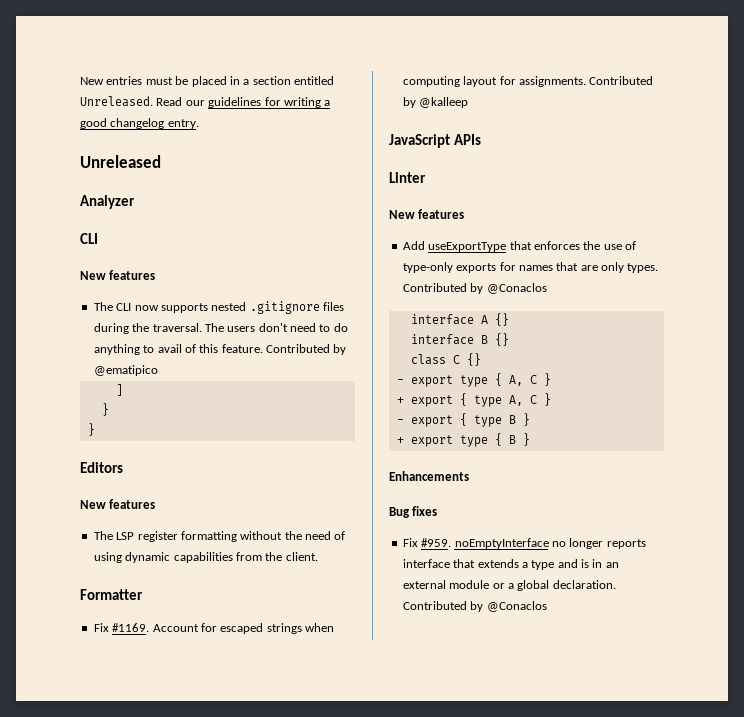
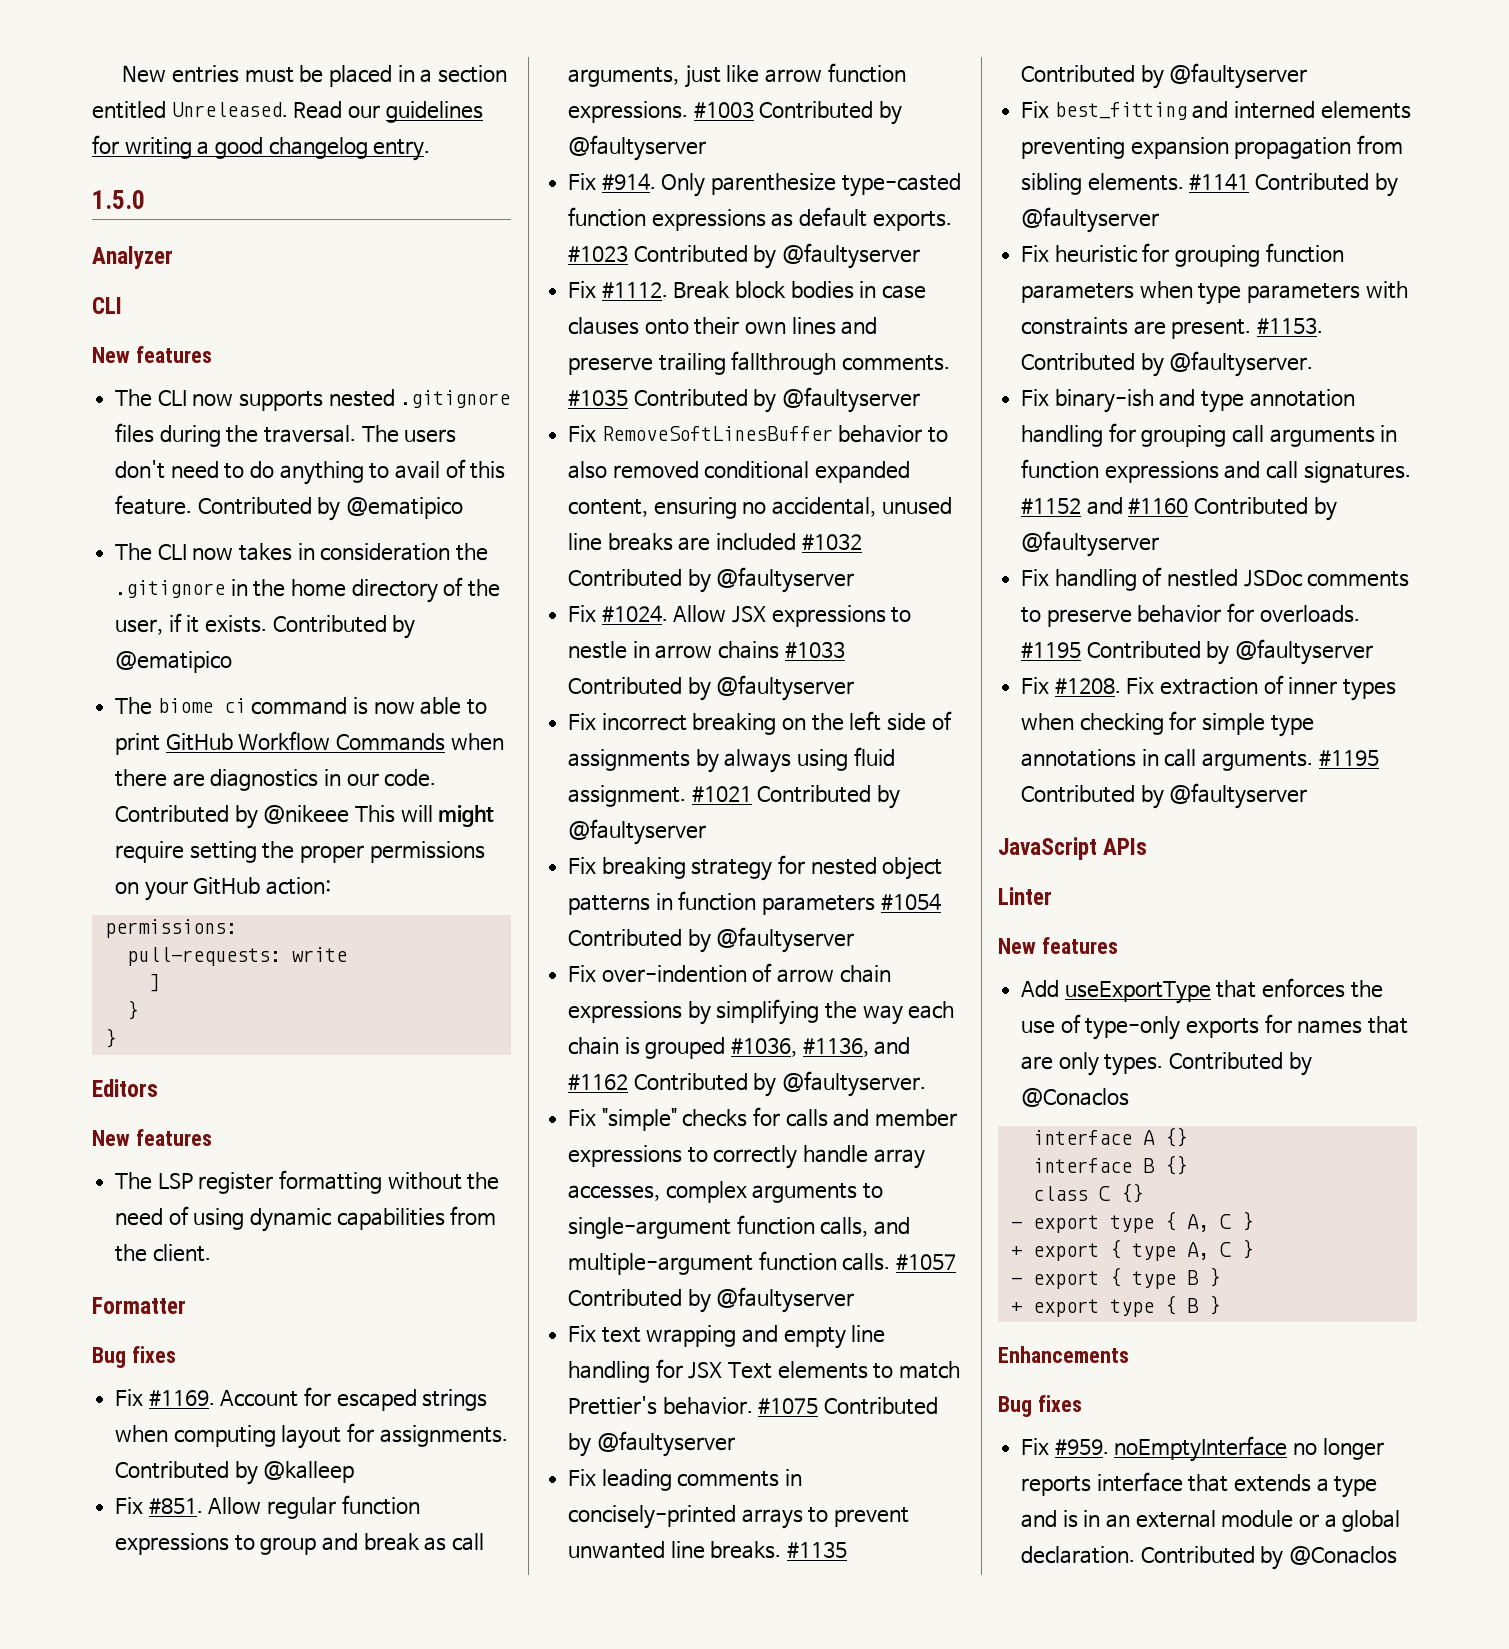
[80,155,161,168] Unreleased -> [92,190,145,209] 1.5.0
(158, 370) none -> [115,543,489,561] [115,577,501,603] [115,613,416,639] [115,651,233,673] [115,697,488,715] [115,731,504,755] [115,769,437,791] [115,805,495,829] [115,841,485,863] [115,877,332,901] [104,919,237,938] [126,947,347,966] // The CLI now takes in consideration the .gitignore in the home directory of the user, if it exists. Contributed by @ematipico // The biome ci command is now able to print GitHub Workflow Commands when there are diagnostics in our code. Contributed by @nikeee This will might require setting the proper permissions on your GitHub action: // permissions: // pull-requests: write
(143, 594) none -> [92,1346,176,1368] // Bug fixes
(469, 102) none -> [115,1495,420,1519] [115,1533,485,1555] [568,63,906,88] [568,101,903,125] [568,135,707,161] [568,173,961,197] [568,207,952,231] [568,243,921,269] [568,281,927,299] [568,317,878,335] [568,351,951,375] [568,387,921,413] [568,425,949,443] [568,461,911,483] [568,497,952,519] [568,533,862,551] [568,567,855,593] [568,605,912,627] [568,641,845,659] [568,675,855,701] [568,711,952,735] [568,747,895,773] [568,785,901,809] [568,819,707,845] [568,855,943,881] [568,891,941,915] [568,927,855,953] [568,963,891,983] [568,999,955,1025] [568,1037,911,1059] [568,1071,927,1097] [568,1107,958,1131] [568,1145,925,1169] [568,1181,884,1203] [568,1215,911,1239] [568,1251,957,1275] [568,1287,855,1313] [568,1325,886,1349] [568,1359,961,1383] [568,1396,939,1415] [568,1431,735,1457] [568,1469,803,1491] [568,1505,910,1529] [568,1541,848,1559] [1021,63,1308,89] [1021,101,1411,120] [1021,135,1404,159] [1021,173,1398,197] [1021,207,1160,233] [1021,243,1344,267] [1021,281,1408,305] [1021,317,1324,339] [1021,351,1314,377] [1021,389,1355,413] [1021,423,1398,447] [1021,459,1411,483] [1021,497,1337,521] [1021,531,1160,557] [1021,567,1410,591] [1021,603,1360,627] [1021,639,1374,665] [1021,675,1397,701] [1021,711,1314,737] [1021,749,1379,771] [1021,783,1308,809] // Fix #851. Allow regular function expressions to group and break as call arguments, just like arrow function expressions. #1003 Contributed by @faultyserver // Fix #914. Only parenthesize type-casted function expressions as default exports. #1023 Contributed by @faultyserver // Fix #1112. Break block bodies in case clauses onto their own lines and preserve trailing fallthrough comments. #1035 Contributed by @faultyserver // Fix RemoveSoftLinesBuffer behavior to also removed conditional expanded content, ensuring no accidental, unused line breaks are included #1032 Contributed by @faultyserver // Fix #1024. Allow JSX expressions to nestle in arrow chains #1033 Contributed by @faultyserver // Fix incorrect breaking on the left side of assignments by always using fluid assignment. #1021 Contributed by @faultyserver // Fix breaking strategy for nested object patterns in function parameters #1054 Contributed by @faultyserver // Fix over-indention of arrow chain expressions by simplifying the way each chain is grouped #1036, #1136, and #1162 Contributed by @faultyserver. // Fix "simple" checks for calls and member expressions to correctly handle array accesses, complex arguments to single-argument function calls, and multiple-argument function calls. #1057 Contributed by @faultyserver // Fix text wrapping and empty line handling for JSX Text elements to match Prettier's behavior. #1075 Contributed by @faultyserver // Fix leading comments in concisely-printed arrays to prevent unwanted line breaks. #1135 Contributed by @faultyserver // Fix best_fitting and interned elements preventing expansion propagation from sibling elements. #1141 Contributed by @faultyserver // Fix heuristic for grouping function parameters when type parameters with constraints are present. #1153. Contributed by @faultyserver. // Fix binary-ish and type annotation handling for grouping call arguments in function expressions and call signatures. #1152 and #1160 Contributed by @faultyserver // Fix handling of nestled JSDoc comments to preserve behavior for overloads. #1195 Contributed by @faultyserver // Fix #1208. Fix extraction of inner types when checking for simple type annotations in call arguments. #1195 Contributed by @faultyserver

